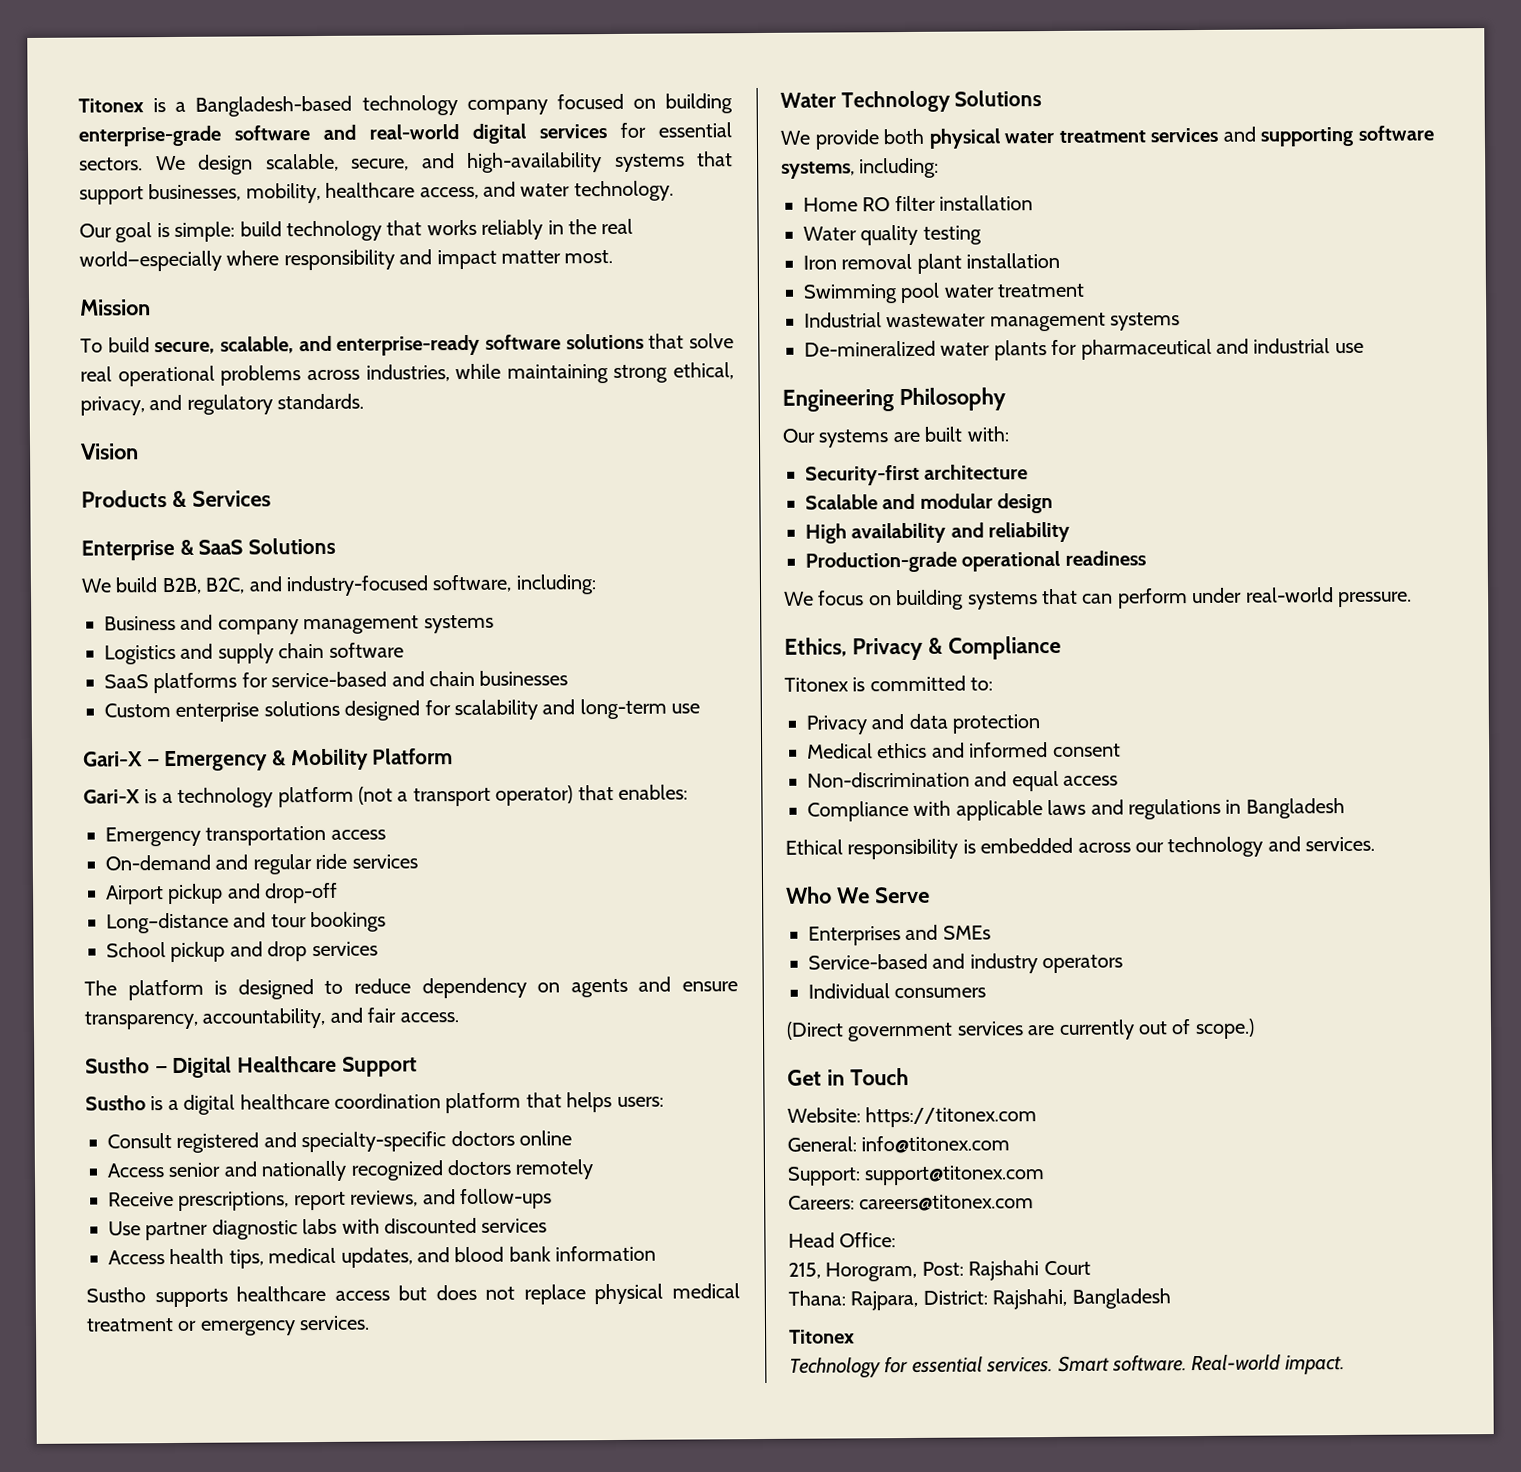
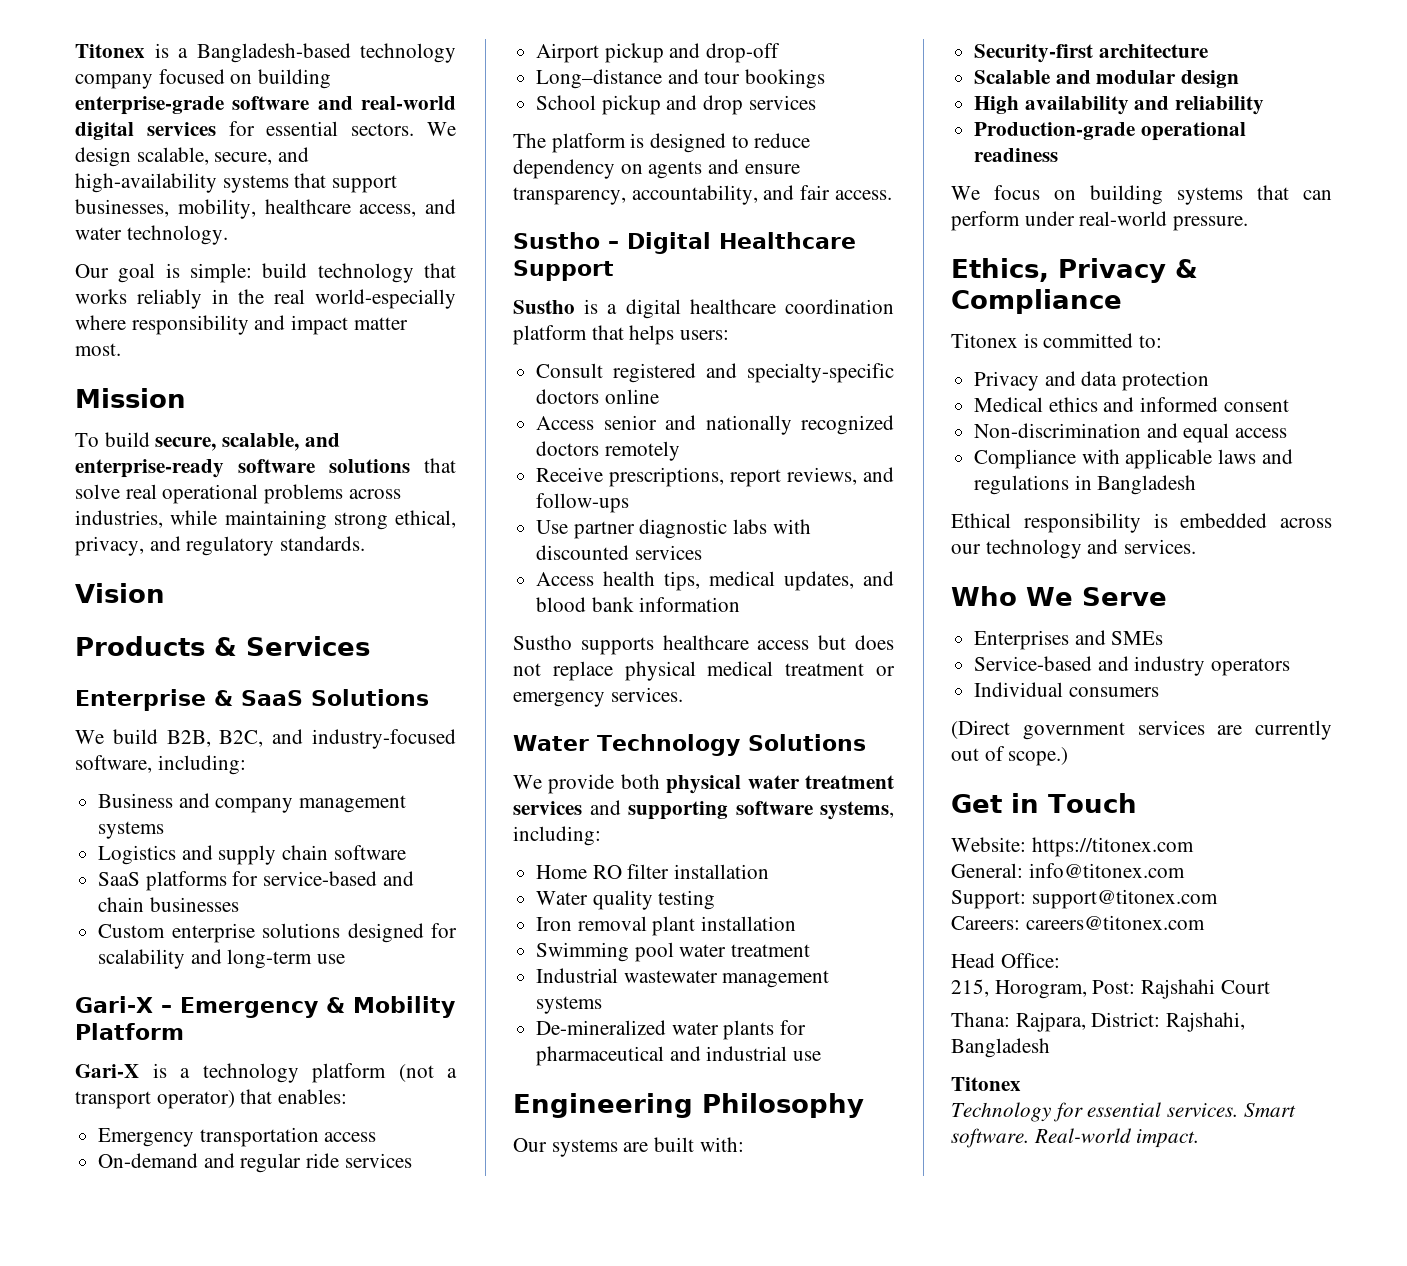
[79,250,222,272] world—especially -> [314,289,456,309] world-especially
[146,759,160,767] — -> [160,1005,172,1013] –
[154,1066,168,1074] — -> [608,241,619,249] –

